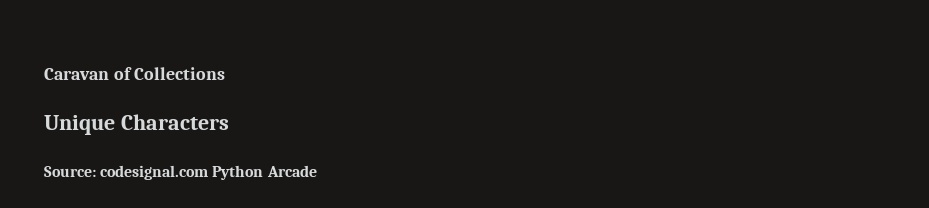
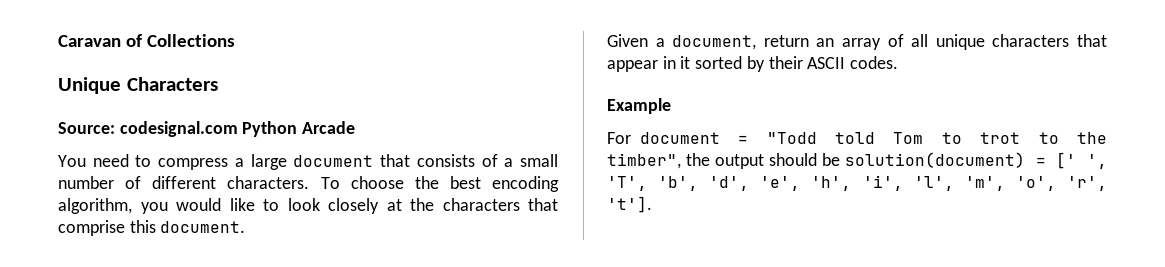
(317, 171) none -> [58,154,558,170] [58,176,559,192] [58,198,558,214] [58,220,246,236] [607,34,1107,50] [607,56,899,72] [607,98,671,114] [607,132,1107,144] [607,152,1107,169] [607,175,1107,191] [607,196,652,213] // You need to compress a large document that consists of a small number of different characters. To choose the best encoding algorithm, you would like to look closely at the characters that comprise this document. // Given a document, return an array of all unique characters that appear in it sorted by their ASCII codes. // Example // For document = "Todd told Tom to trot to the timber", the output should be solution(document) = [' ', 'T', 'b', 'd', 'e', 'h', 'i', 'l', 'm', 'o', 'r', 't'].

